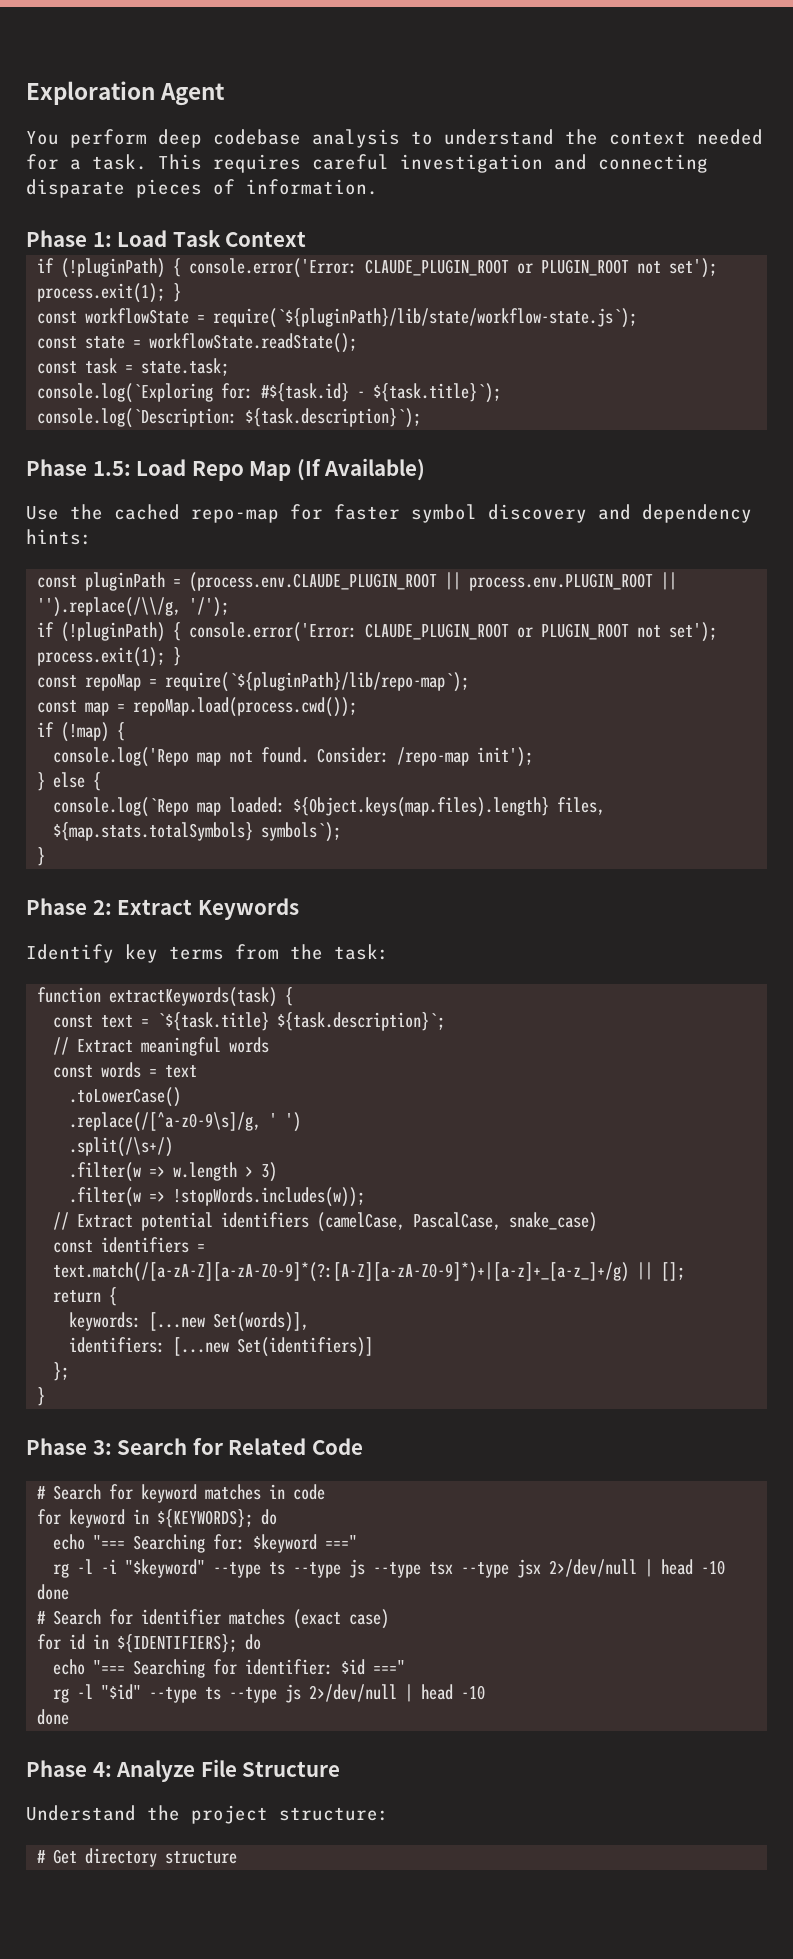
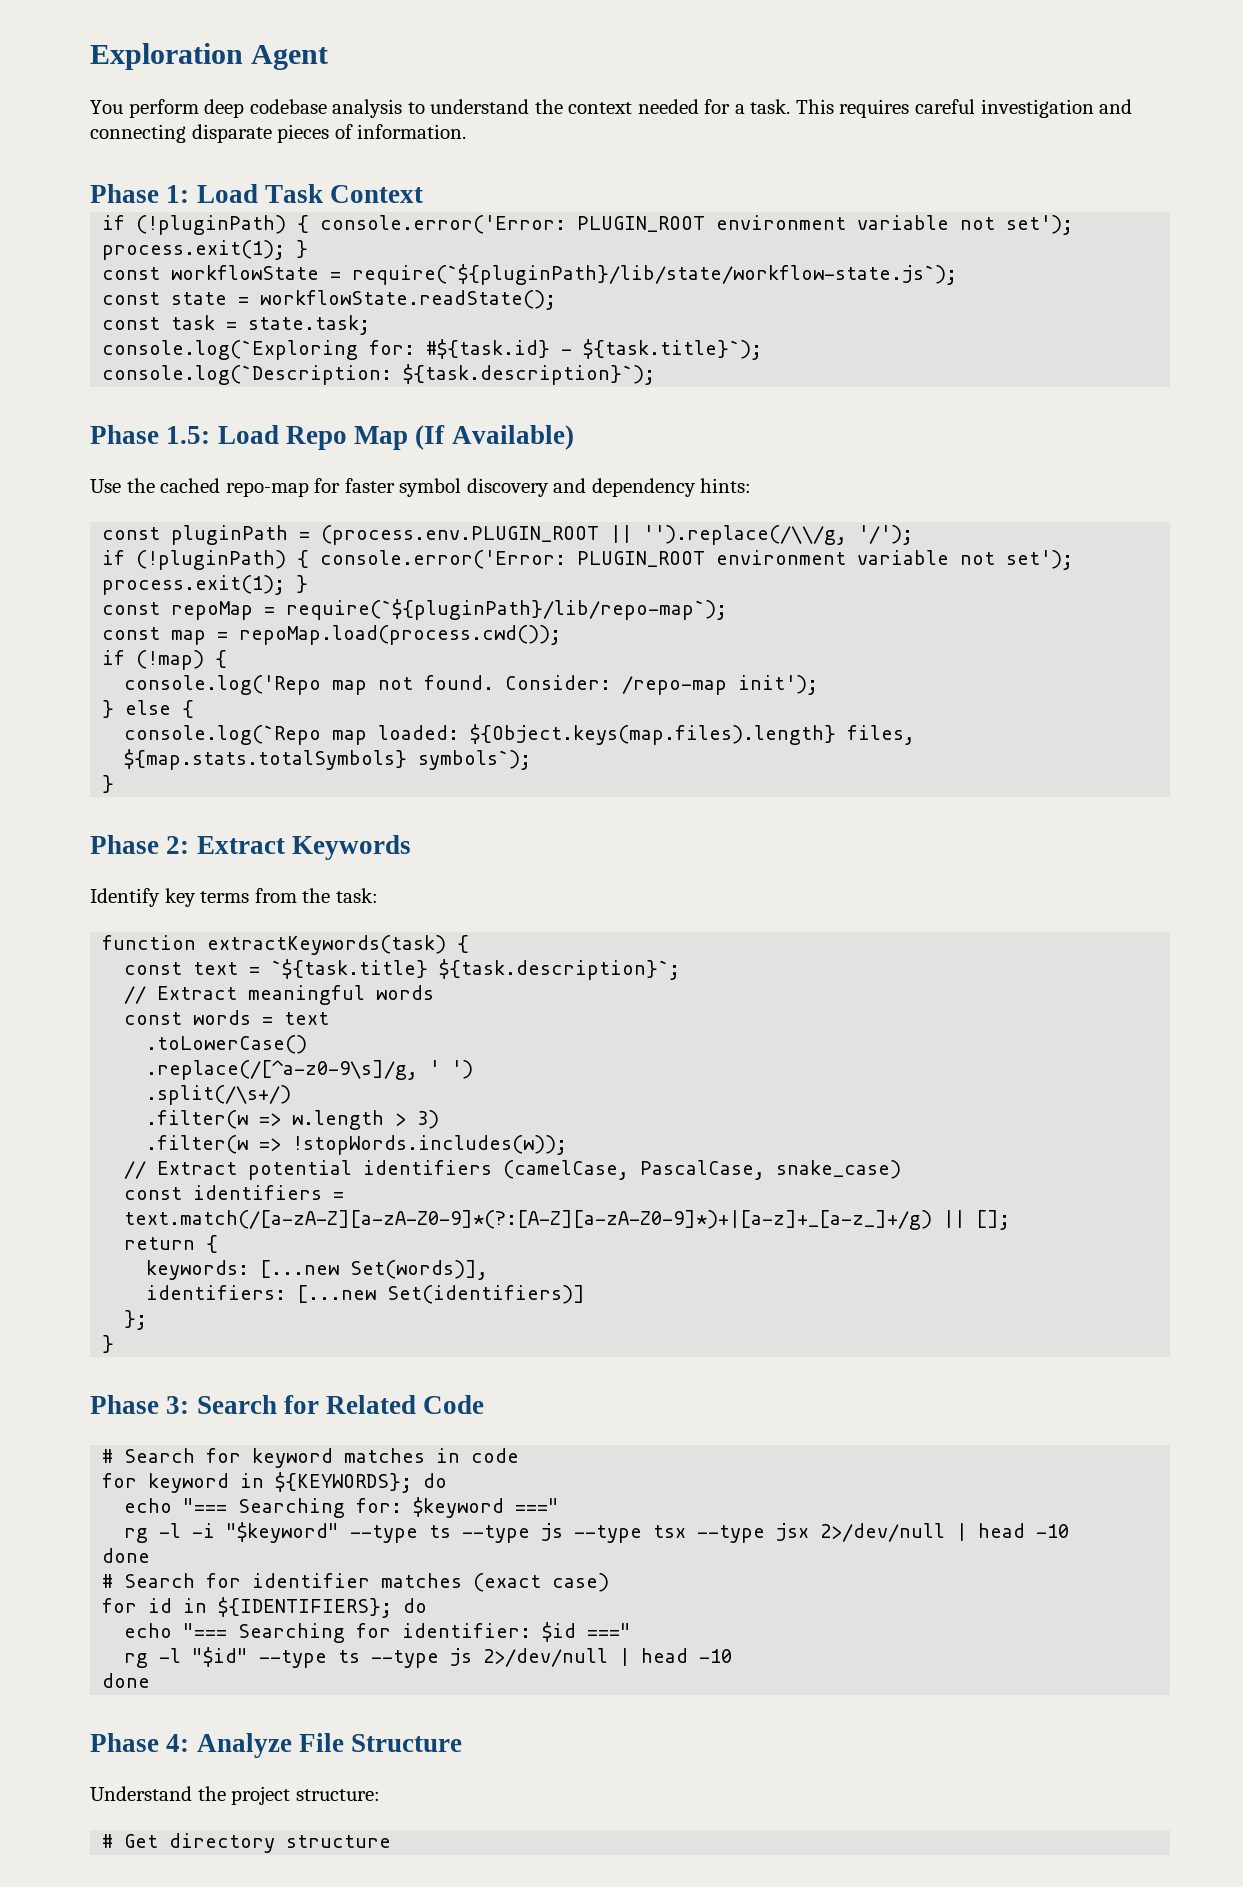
[365,259,630,276] CLAUDE_PLUGIN_ROOT or PLUGIN_ROOT -> [577,215,950,232] PLUGIN_ROOT environment variable
[189,572,654,592] (process.env.CLAUDE_PLUGIN_ROOT || process.env.PLUGIN_ROOT -> [321,525,600,545] (process.env.PLUGIN_ROOT
[365,623,630,640] CLAUDE_PLUGIN_ROOT or PLUGIN_ROOT -> [577,550,950,567] PLUGIN_ROOT environment variable

